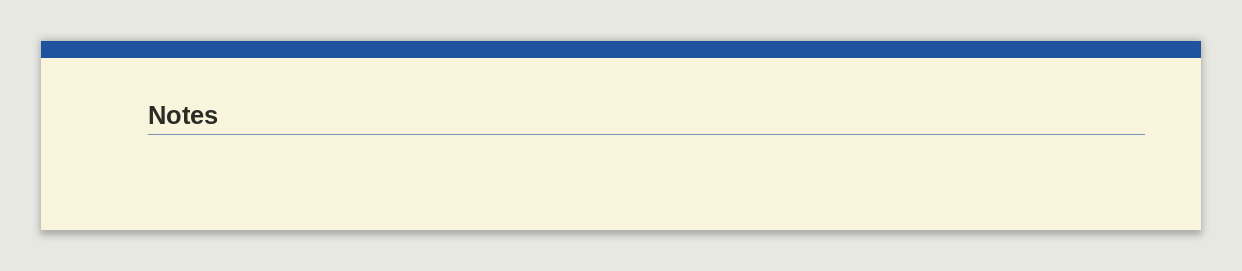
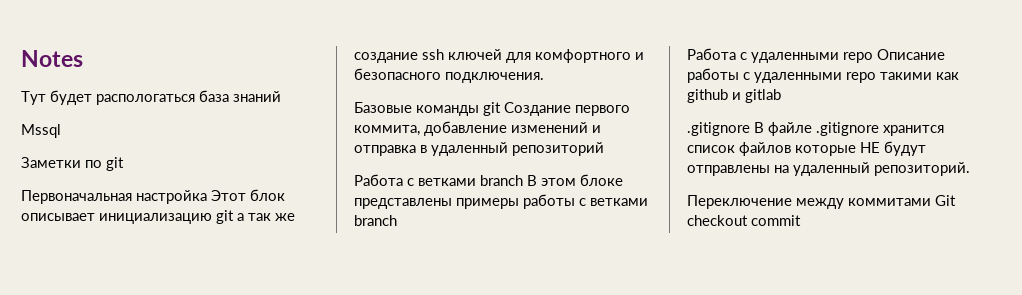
(218, 115) none -> [21,90,281,105] [21,124,61,138] [21,157,124,171] [21,189,285,204] [21,210,295,224] [354,49,644,63] [354,68,544,83] [354,102,630,116] [354,121,601,136] [354,142,604,156] [354,174,623,186] [354,194,648,209] [354,215,397,226] [687,48,945,63] [687,68,959,83] [687,89,781,103] [687,122,944,136] [687,141,926,156] [687,162,970,176] [687,195,956,209] [687,215,801,226] // Тут будет распологаться база знаний // Mssql // Заметки по git // Первоначальная настройка Этот блок описывает инициализацию git а так же создание ssh ключей для комфортного и безопасного подключения. // Базовые команды git Создание первого коммита, добавление изменений и отправка в удаленный репозиторий // Работа с ветками branch В этом блоке представлены примеры работы с ветками branch // Работа с удаленными repo Описание работы с удаленными repo такими как github и gitlab // .gitignore В файле .gitignore хранится список файлов которые НЕ будут отправлены на удаленный репозиторий. // Переключение между коммитами Git checkout commit

